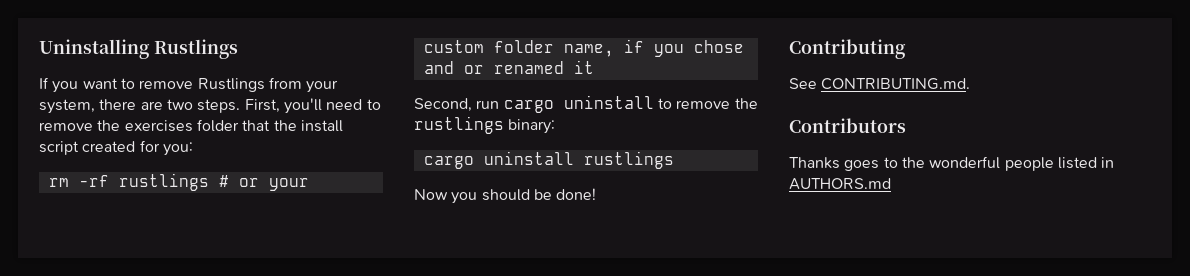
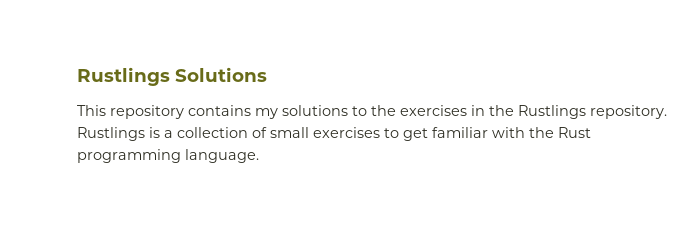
[39,39,238,59] [39,77,339,93] [39,98,381,114] [39,119,343,132] [39,140,193,156] [48,173,309,191] [423,39,744,57] [423,60,594,74] [414,95,758,113] [414,116,556,134] [423,151,674,169] [414,188,597,204] [789,39,906,59] [789,78,971,90] [789,118,906,133] [789,156,1115,171] [789,178,891,190] Uninstalling Rustlings // If you want to remove Rustlings from your system, there are two steps. First, you'll need to remove the exercises folder that the install script created for you: // rm -rf rustlings # or your custom folder name, if you chose and or renamed it // Second, run cargo uninstall to remove the rustlings binary: // cargo uninstall rustlings // Now you should be done! // Contributing // See CONTRIBUTING.md. // Contributors // Thanks goes to the wonderful people listed in AUTHORS.md -> [77,67,267,86] [77,105,667,119] [77,127,591,141] [77,149,259,163] Rustlings Solutions // This repository contains my solutions to the exercises in the Rustlings repository. Rustlings is a collection of small exercises to get familiar with the Rust programming language.

